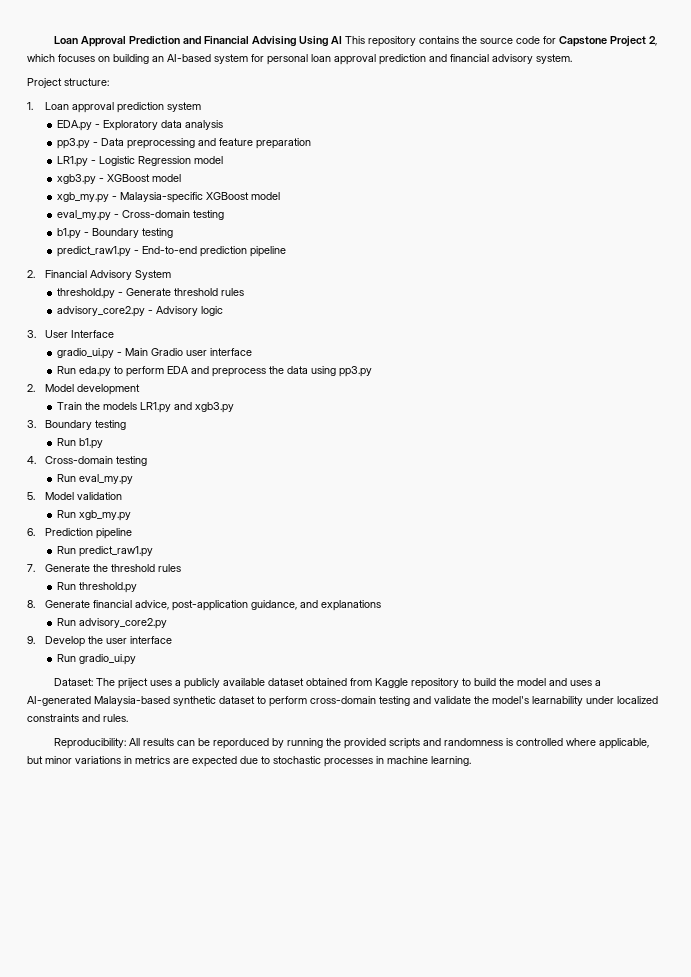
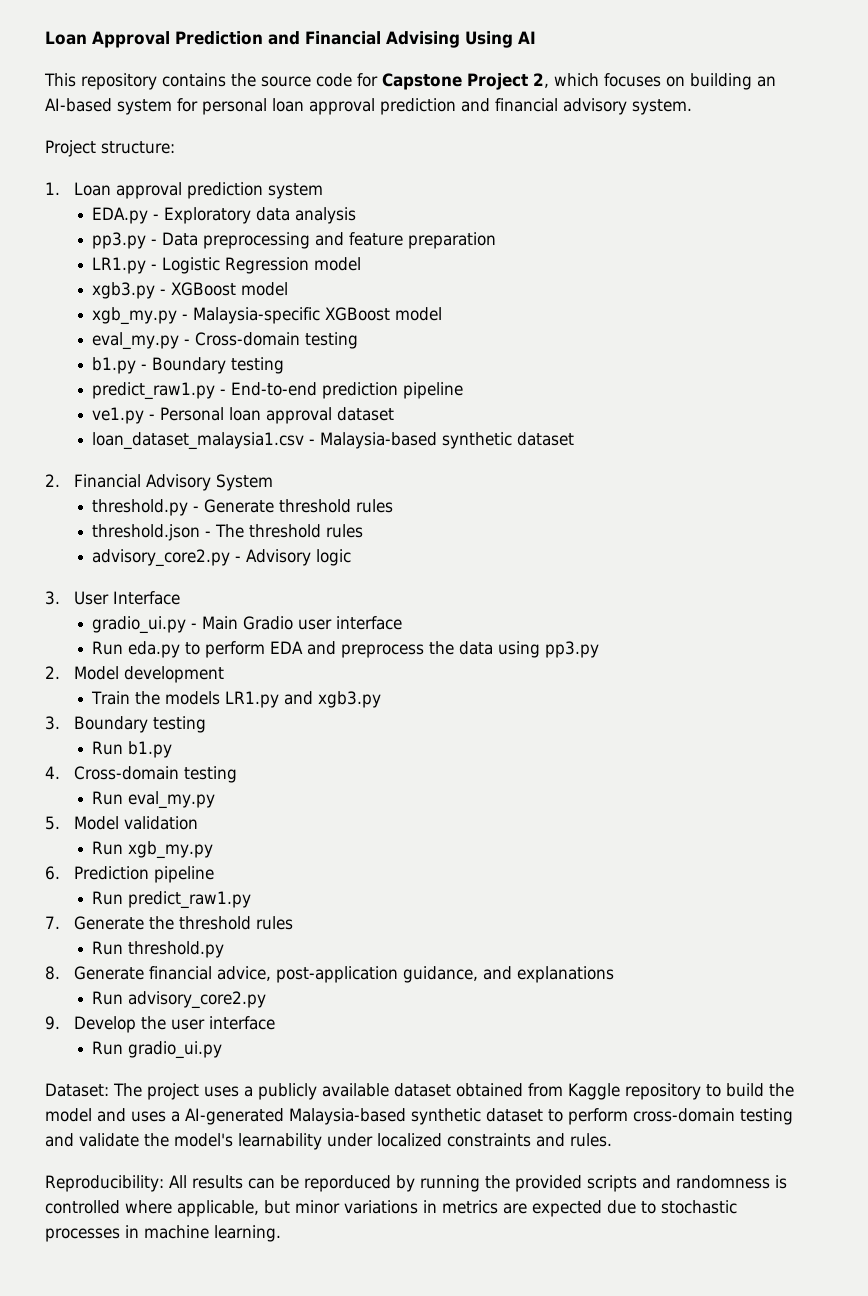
(342, 40) none -> (536, 37) //
(287, 251) none -> [92,407,395,424] [92,432,575,450] // ve1.py - Personal loan approval dataset // loan_dataset_malaysia1.csv - Malaysia-based synthetic dataset
(245, 292) none -> [92,524,364,541] // threshold.json - The threshold rules
[117,678,148,689] priject -> [147,1083,199,1100] project

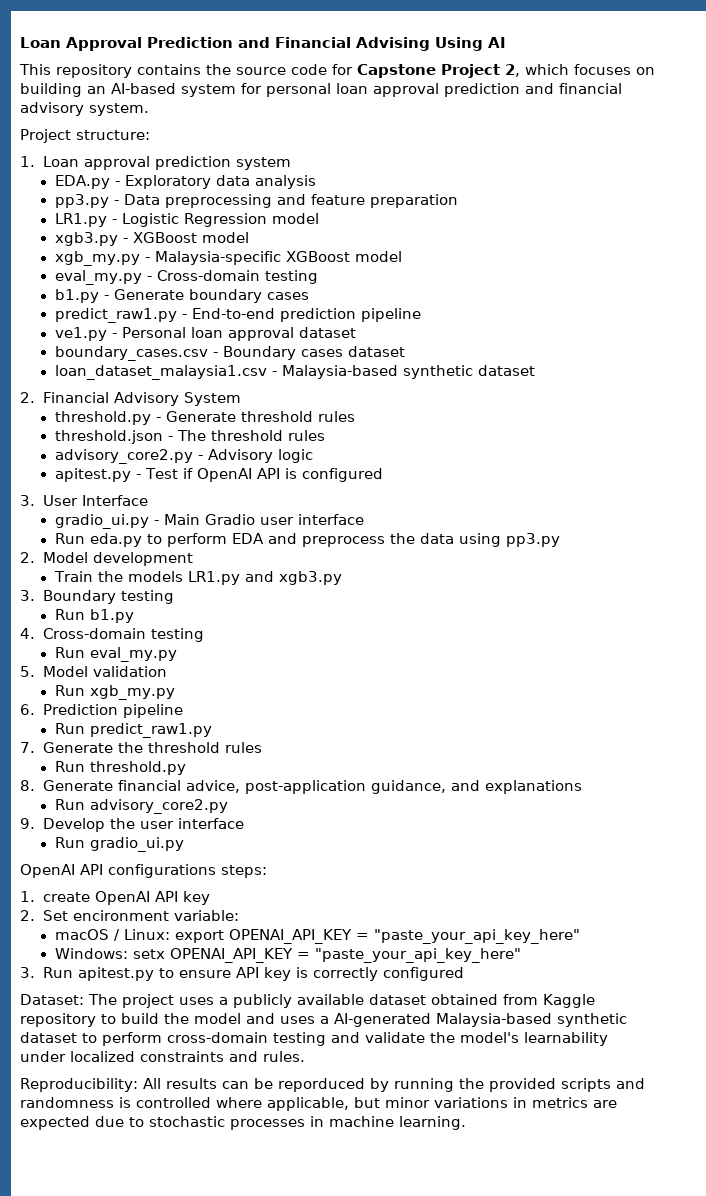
[152,357,285,374] Boundary testing -> [113,289,309,303] Generate boundary cases
(395, 414) none -> [54,346,405,361] // boundary_cases.csv - Boundary cases dataset
(352, 557) none -> [54,468,383,482] // apitest.py - Test if OpenAI API is configured
(223, 1050) none -> [20,864,267,878] [20,891,210,905] [20,910,239,921] [54,929,580,944] [54,948,521,963] [20,967,464,981] // OpenAI API configurations steps: // 1. create OpenAI API key // 2. Set encironment variable: // macOS / Linux: export OPENAI_API_KEY = "paste_your_api_key_here" // Windows: setx OPENAI_API_KEY = "paste_your_api_key_here" // 3. Run apitest.py to ensure API key is correctly configured

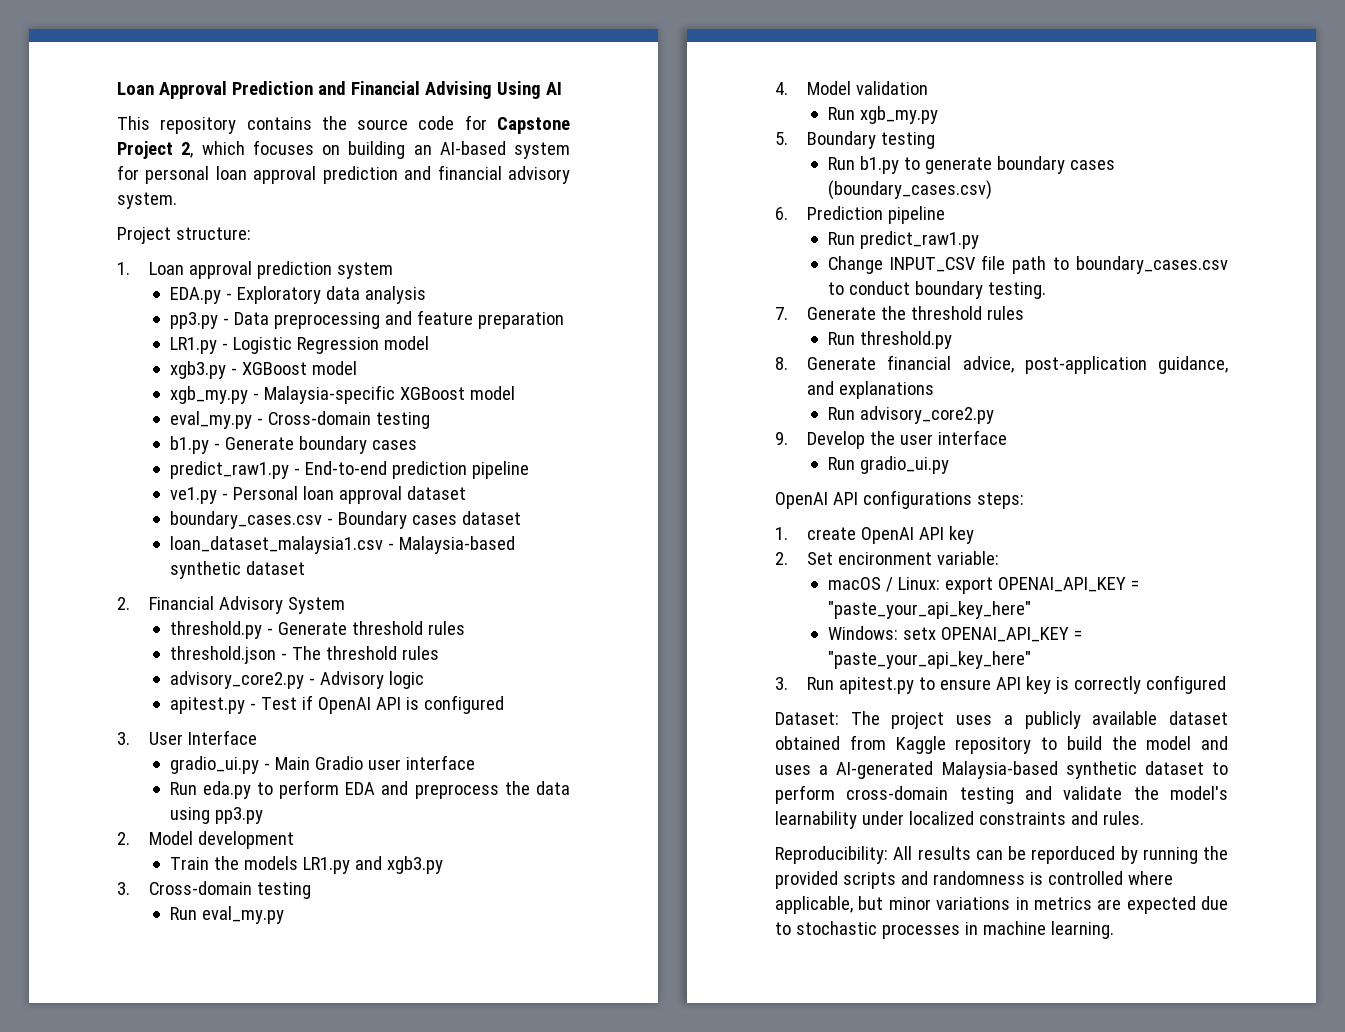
[42,590,174,604] [54,609,134,623] [20,628,35,639] Boundary testing // Run b1.py // 4. -> (130, 888) none
[20,666,35,677] 5. -> [775,82,788,95] 4.
[20,704,183,718] [54,723,212,738] 6. Prediction pipeline // Run predict_raw1.py -> [775,131,936,149] [827,156,1115,174] [827,180,992,200] [775,206,946,224] [827,231,979,249] [827,255,1228,274] [827,281,1046,299] 5. Boundary testing // Run b1.py to generate boundary cases (boundary_cases.csv) // 6. Prediction pipeline // Run predict_raw1.py // Change INPUT_CSV file path to boundary_cases.csv to conduct boundary testing.

